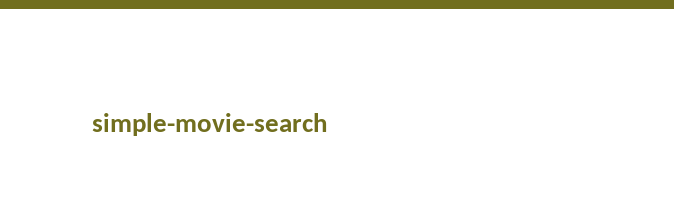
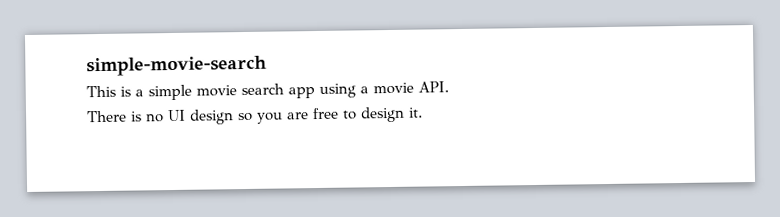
(327, 124) none -> [86,81,449,101] [87,106,423,125] // This is a simple movie search app using a movie API. // There is no UI design so you are free to design it.

